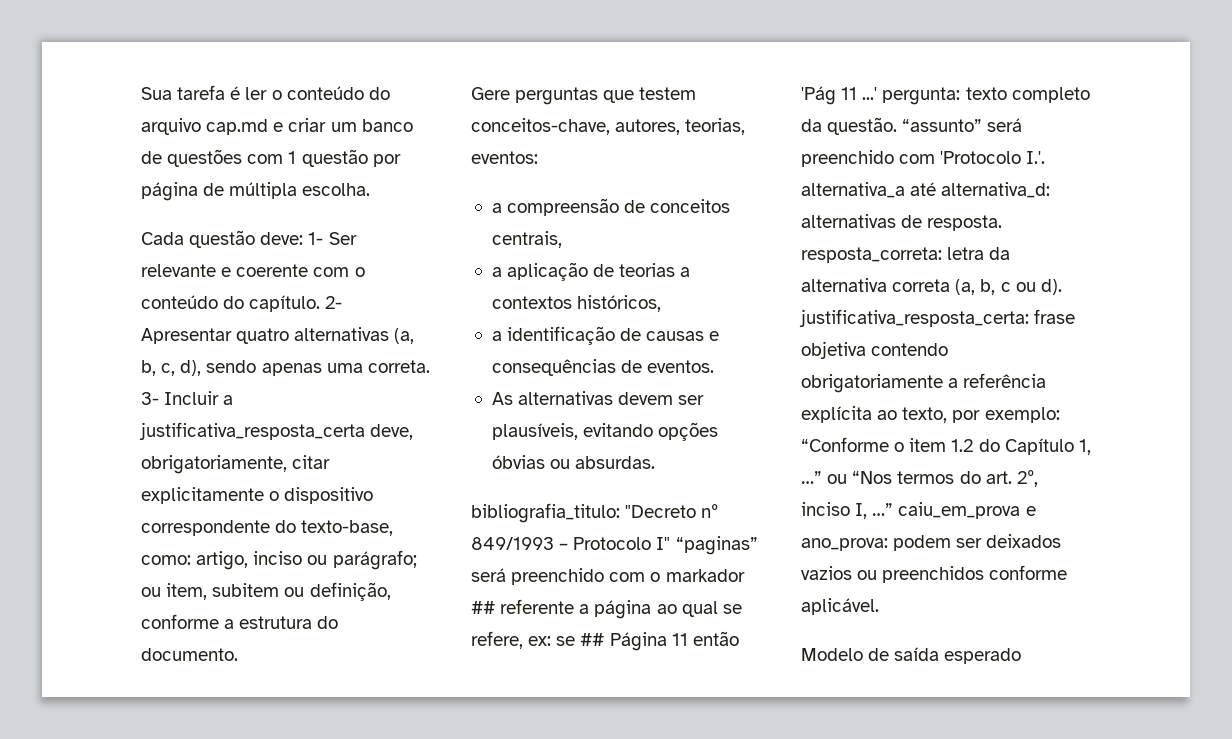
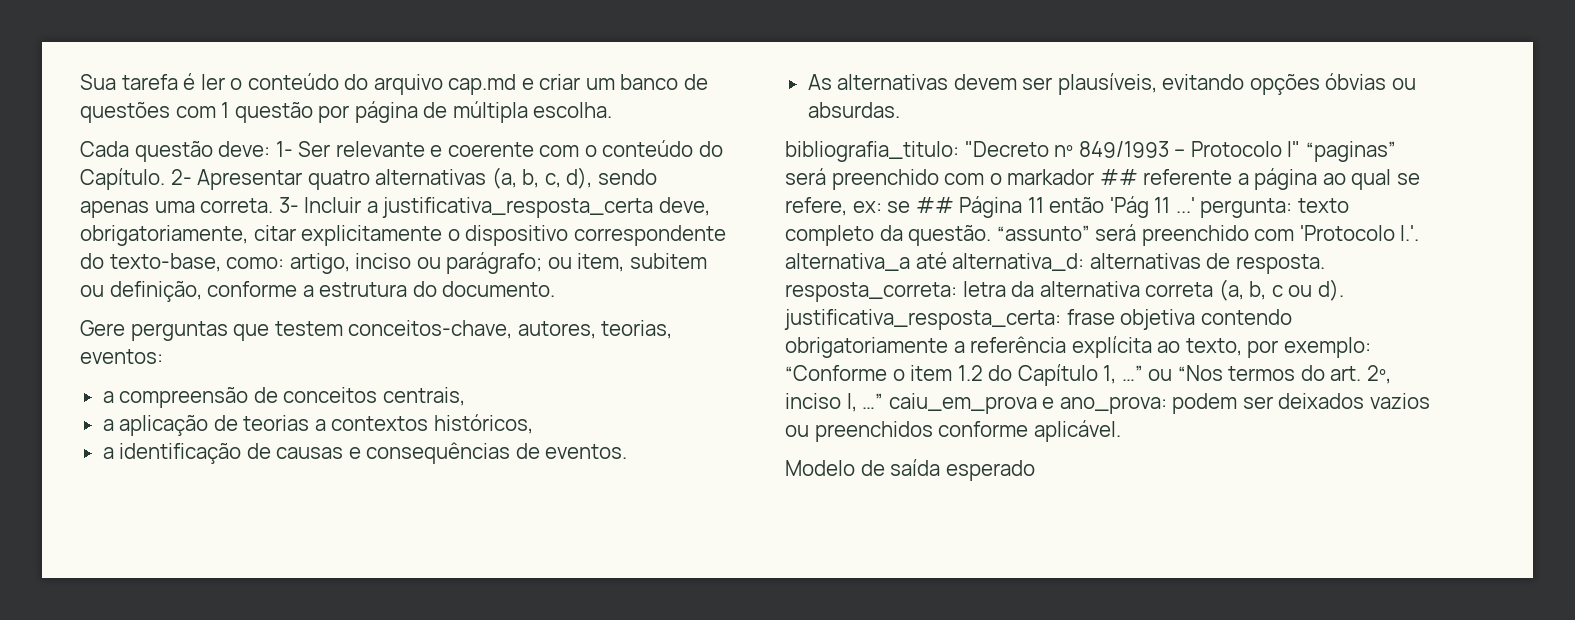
[249,295,321,312] capítulo. -> [80,168,165,190] Capítulo.

